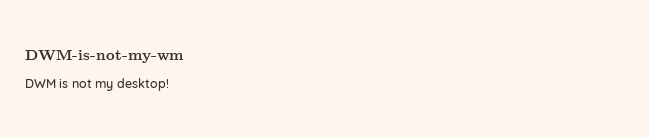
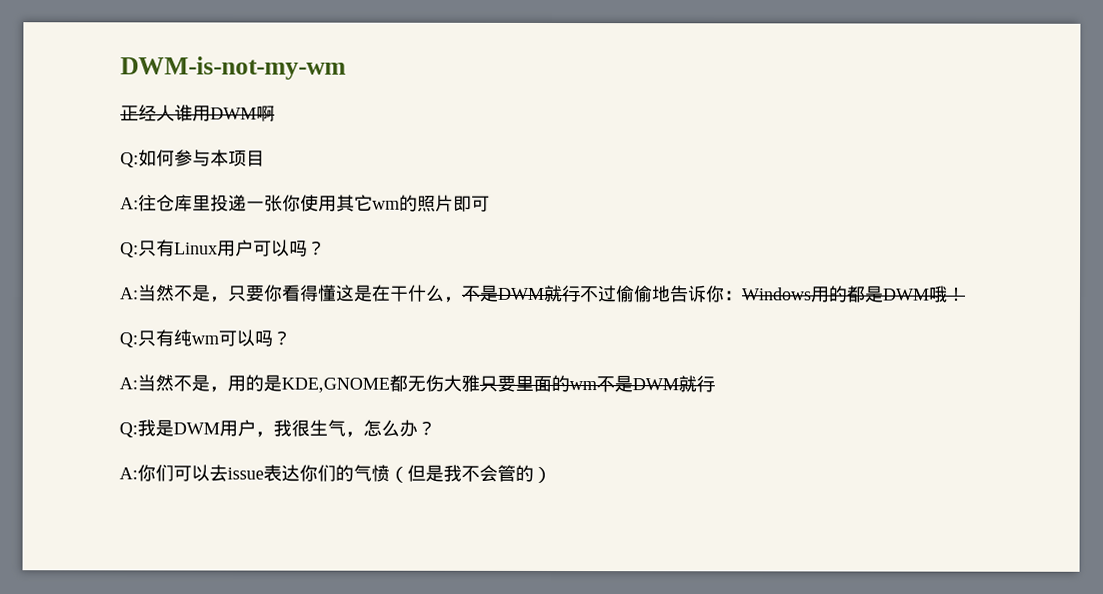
[25,78,169,91] DWM is not my desktop! -> [120,104,275,122] [120,149,265,168] [120,194,490,212] [120,239,326,258] [119,284,966,303] [119,329,291,348] [119,374,715,393] [119,419,436,438] [119,464,552,484] 正经人谁用DWM啊 // Q:如何参与本项目 // A:往仓库里投递一张你使用其它wm的照片即可 // Q:只有Linux用户可以吗？ // A:当然不是，只要你看得懂这是在干什么，不是DWM就行不过偷偷地告诉你：Windows用的都是DWM哦！ // Q:只有纯wm可以吗？ // A:当然不是，用的是KDE,GNOME都无伤大雅只要里面的wm不是DWM就行 // Q:我是DWM用户，我很生气，怎么办？ // A:你们可以去issue表达你们的气愤（但是我不会管的）

